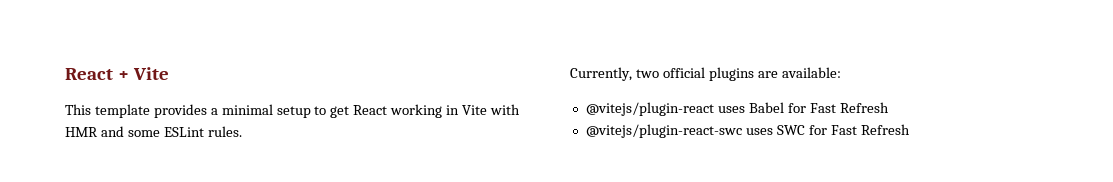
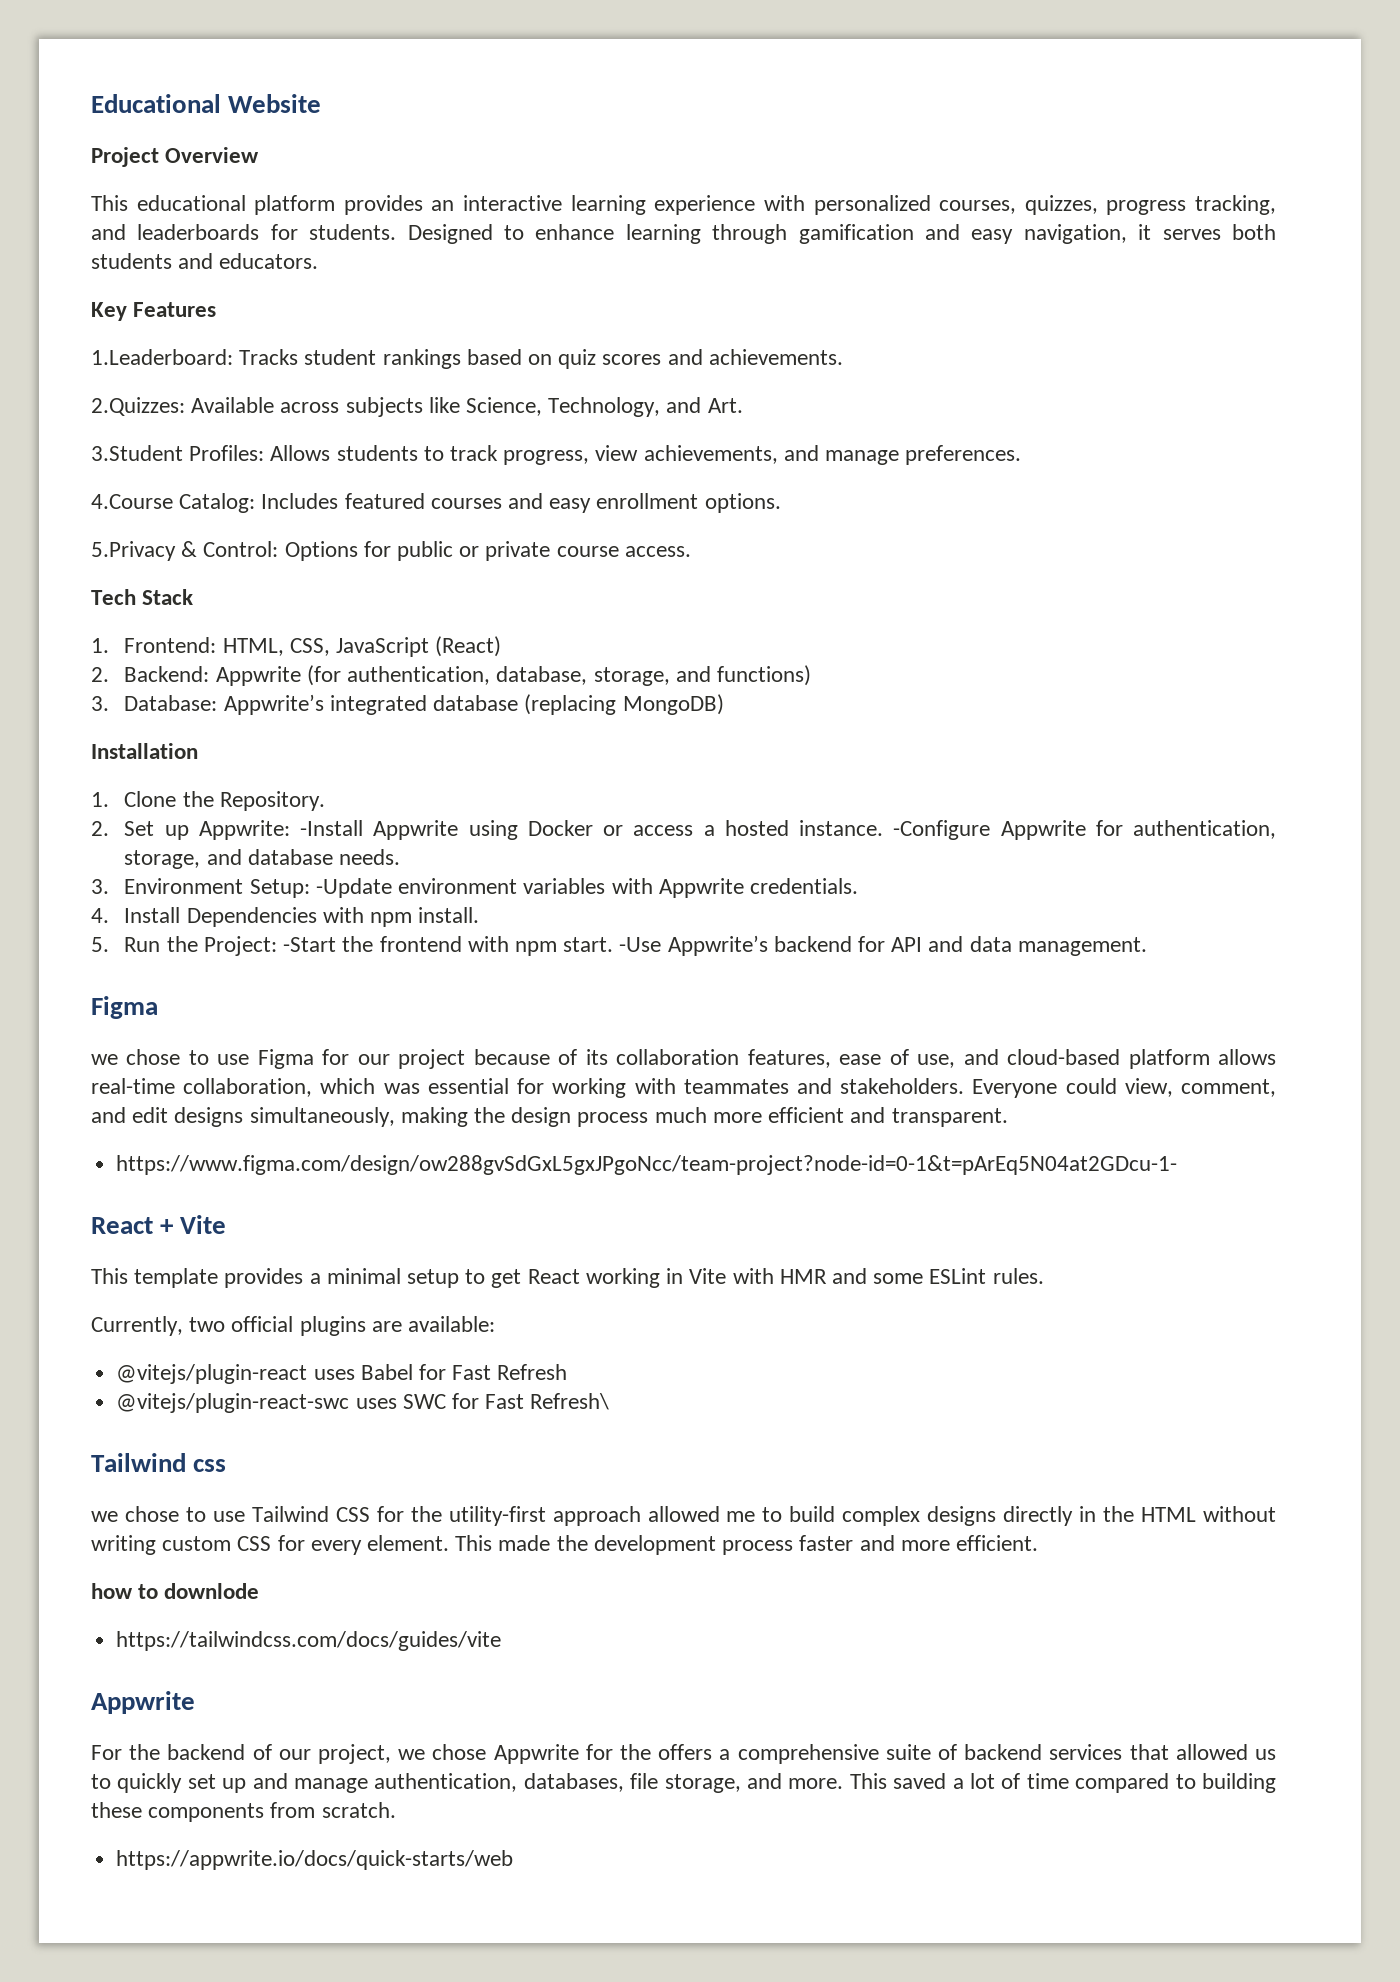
(65, 74) none -> [91,94,322,113] [91,147,260,167] [91,195,1277,215] [91,224,1276,244] [91,253,319,269] [91,302,217,321] [91,349,843,369] [91,397,743,417] [91,445,1022,465] [91,493,781,513] [91,541,691,561] [91,589,194,605] [91,636,502,657] [91,665,811,686] [91,694,724,715] [91,743,198,759] [91,791,325,811] [91,820,1276,840] [124,849,401,869] [91,878,858,898] [91,907,480,927] [91,935,1147,956] [91,996,158,1019] [91,1049,1276,1069] [91,1078,1276,1098] [91,1107,1008,1127] [116,1155,1178,1175] Educational Website // Project Overview // This educational platform provides an interactive learning experience with personalized courses, quizzes, progress tracking, and leaderboards for students. Designed to enhance learning through gamification and easy navigation, it serves both students and educators. // Key Features // 1.Leaderboard: Tracks student rankings based on quiz scores and achievements. // 2.Quizzes: Available across subjects like Science, Technology, and Art. // 3.Student Profiles: Allows students to track progress, view achievements, and manage preferences. // 4.Course Catalog: Includes featured courses and easy enrollment options. // 5.Privacy & Control: Options for public or private course access. // Tech Stack // 1. Frontend: HTML, CSS, JavaScript (React) // 2. Backend: Appwrite (for authentication, database, storage, and functions) // 3. Database: Appwrite’s integrated database (replacing MongoDB) // Installation // 1. Clone the Repository. // 2. Set up Appwrite: -Install Appwrite using Docker or access a hosted instance. -Configure Appwrite for authentication, storage, and database needs. // 3. Environment Setup: -Update environment variables with Appwrite credentials. // 4. Install Dependencies with npm install. // 5. Run the Project: -Start the frontend with npm start. -Use Appwrite’s backend for API and data management. // Figma // we chose to use Figma for our project because of its collaboration features, ease of use, and cloud-based platform allows real-time collaboration, which was essential for working with teammates and stakeholders. Everyone could view, comment, and edit designs simultaneously, making the design process much more efficient and transparent. // https://www.figma.com/design/ow288gvSdGxL5gxJPgoNcc/team-project?node-id=0-1&t=pArEq5N04at2GDcu-1- //
[860,124,910,135] Refresh -> [530,1393,610,1410] [91,1453,227,1472] [91,1506,1277,1526] [91,1535,1038,1555] [91,1583,260,1599] [116,1631,502,1651] [91,1691,195,1714] [91,1744,1277,1764] [91,1773,1276,1793] [91,1802,396,1822] [116,1850,514,1870] Refresh\ // Tailwind css // we chose to use Tailwind CSS for the utility-first approach allowed me to build complex designs directly in the HTML without writing custom CSS for every element. This made the development process faster and more efficient. // how to downlode // https://tailwindcss.com/docs/guides/vite // Appwrite // For the backend of our project, we chose Appwrite for the offers a comprehensive suite of backend services that allowed us to quickly set up and manage authentication, databases, file storage, and more. This saved a lot of time compared to building these components from scratch. // https://appwrite.io/docs/quick-starts/web

